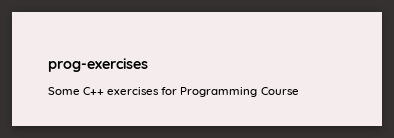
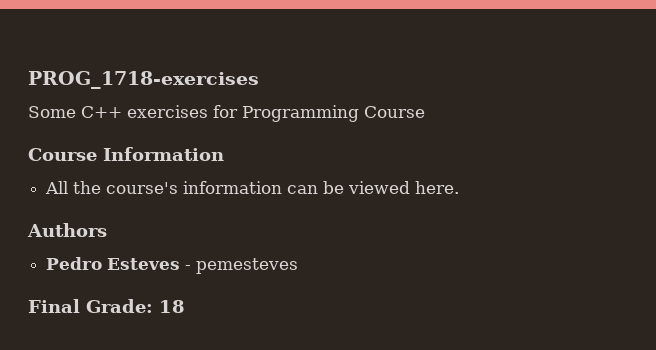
[48,58,148,72] prog-exercises -> [28,71,259,89] PROG_1718-exercises
(299, 91) none -> [28,147,224,161] [45,181,460,194] [27,223,107,237] [46,257,299,274] [28,299,185,313] // Course Information // All the course's information can be viewed here. // Authors // Pedro Esteves - pemesteves // Final Grade: 18

